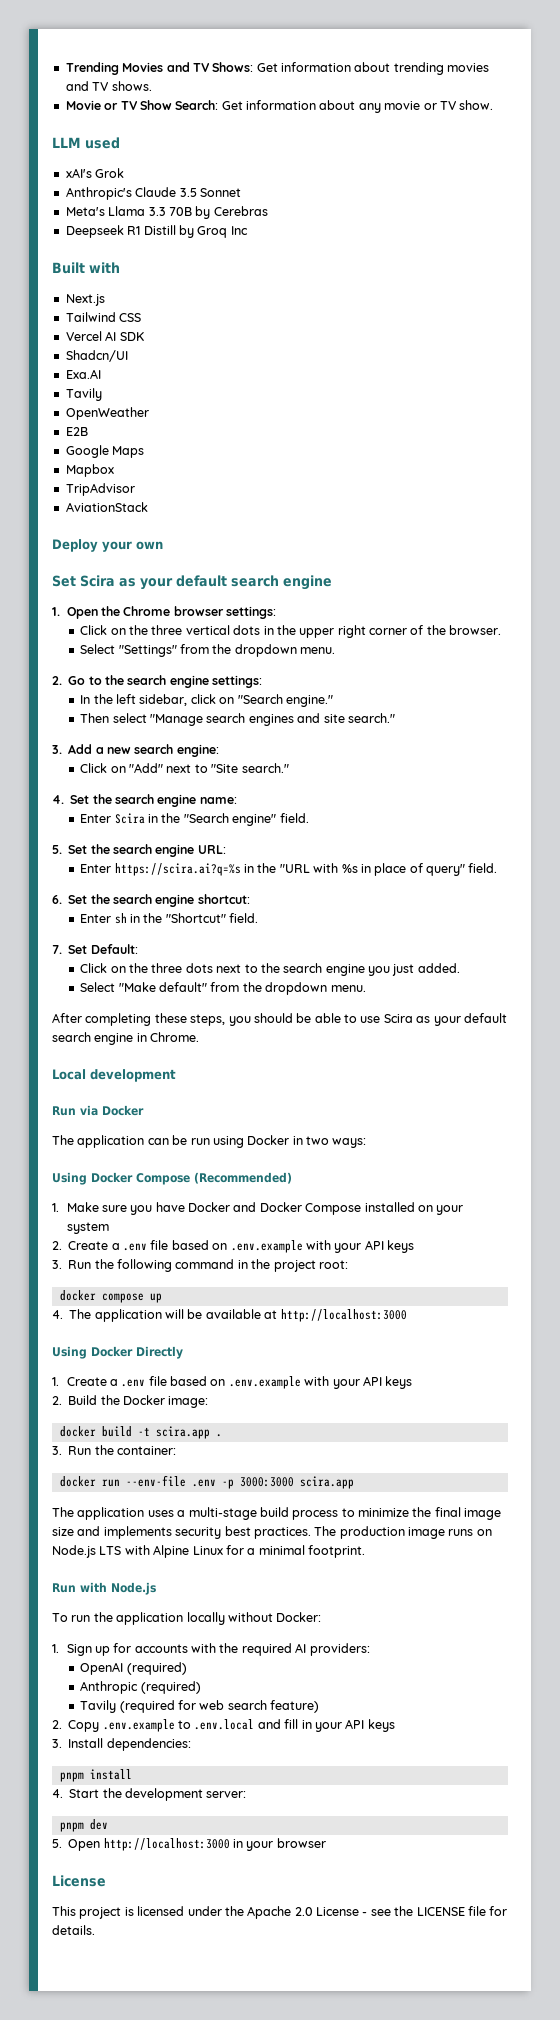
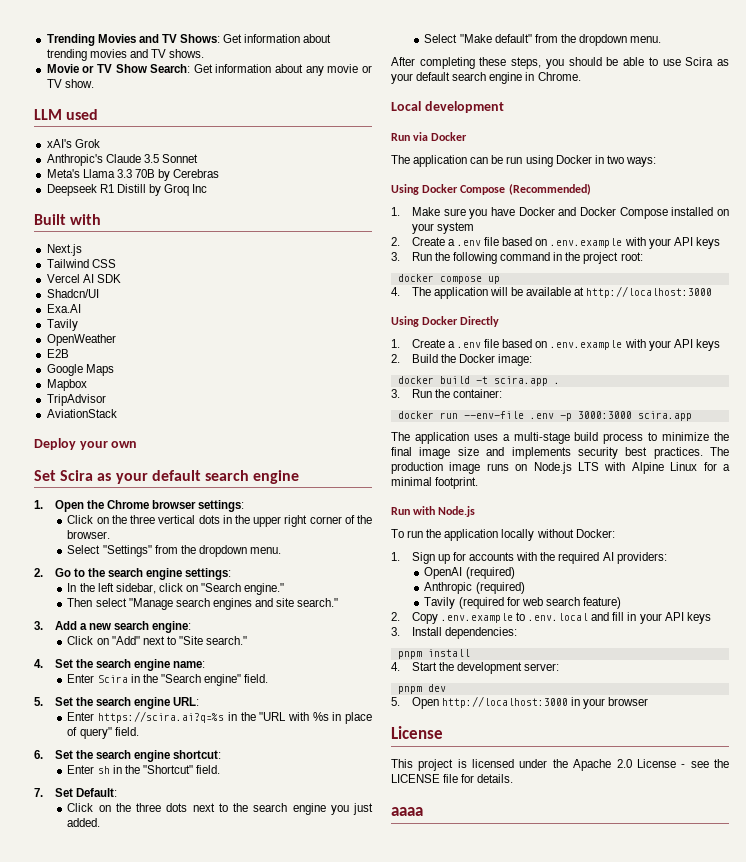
(95, 1930) none -> [391,807,423,816] // aaaa

